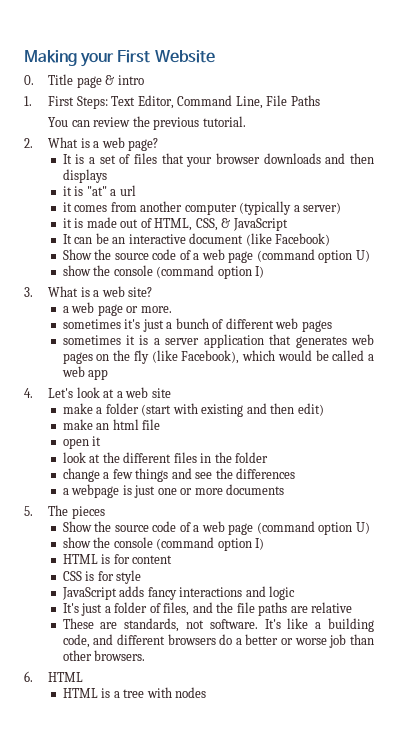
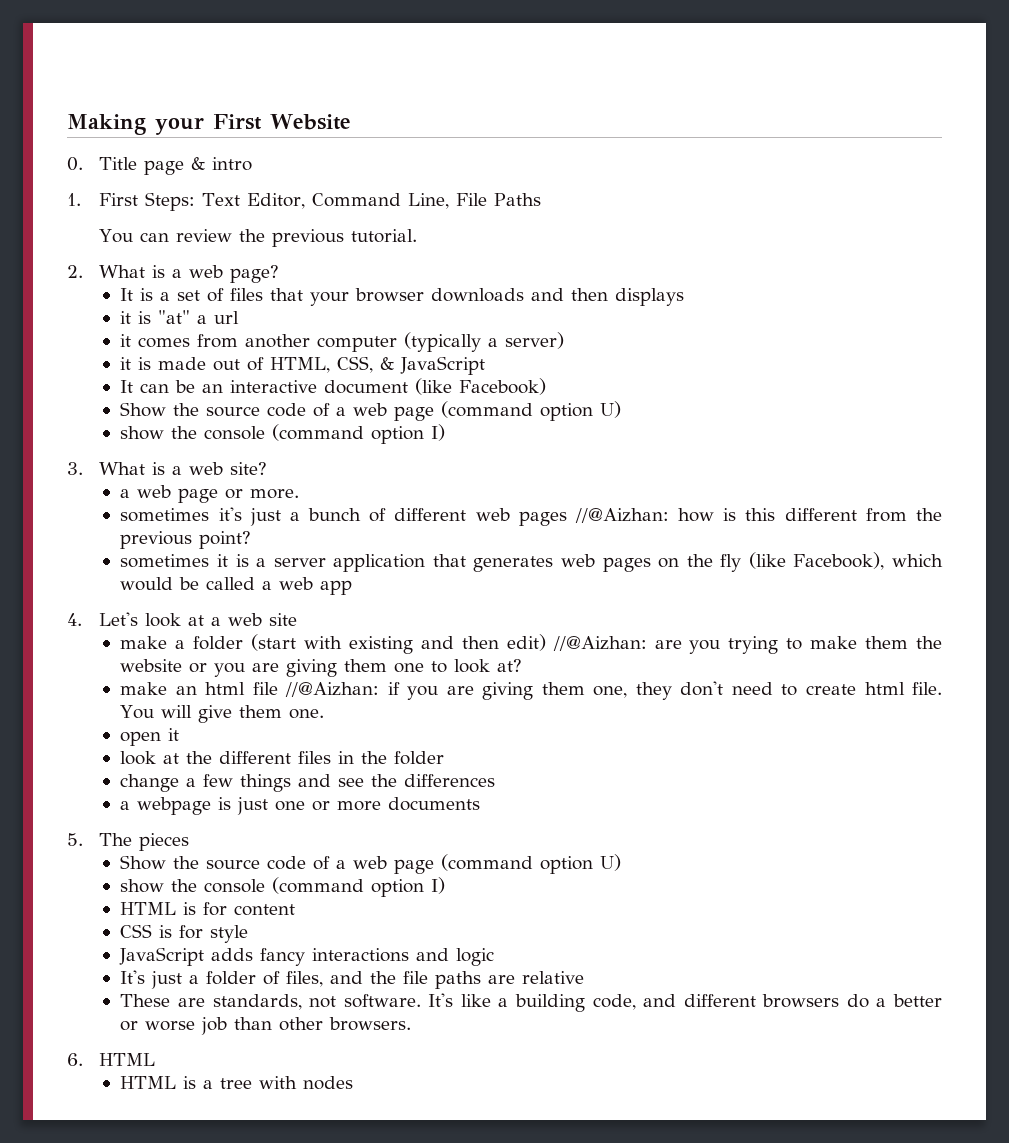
(332, 326) none -> [574,508,942,523] [120,531,252,549] //@Aizhan: how is this different from the previous point?
[62,419,161,430] // make an html file -> [552,636,943,654] [120,659,523,677] [120,681,943,700] [120,705,325,723] //@Aizhan: are you trying to make them the website or you are giving them one to look at? // make an html file //@Aizhan: if you are giving them one, they don't need to create html file. You will give them one.

